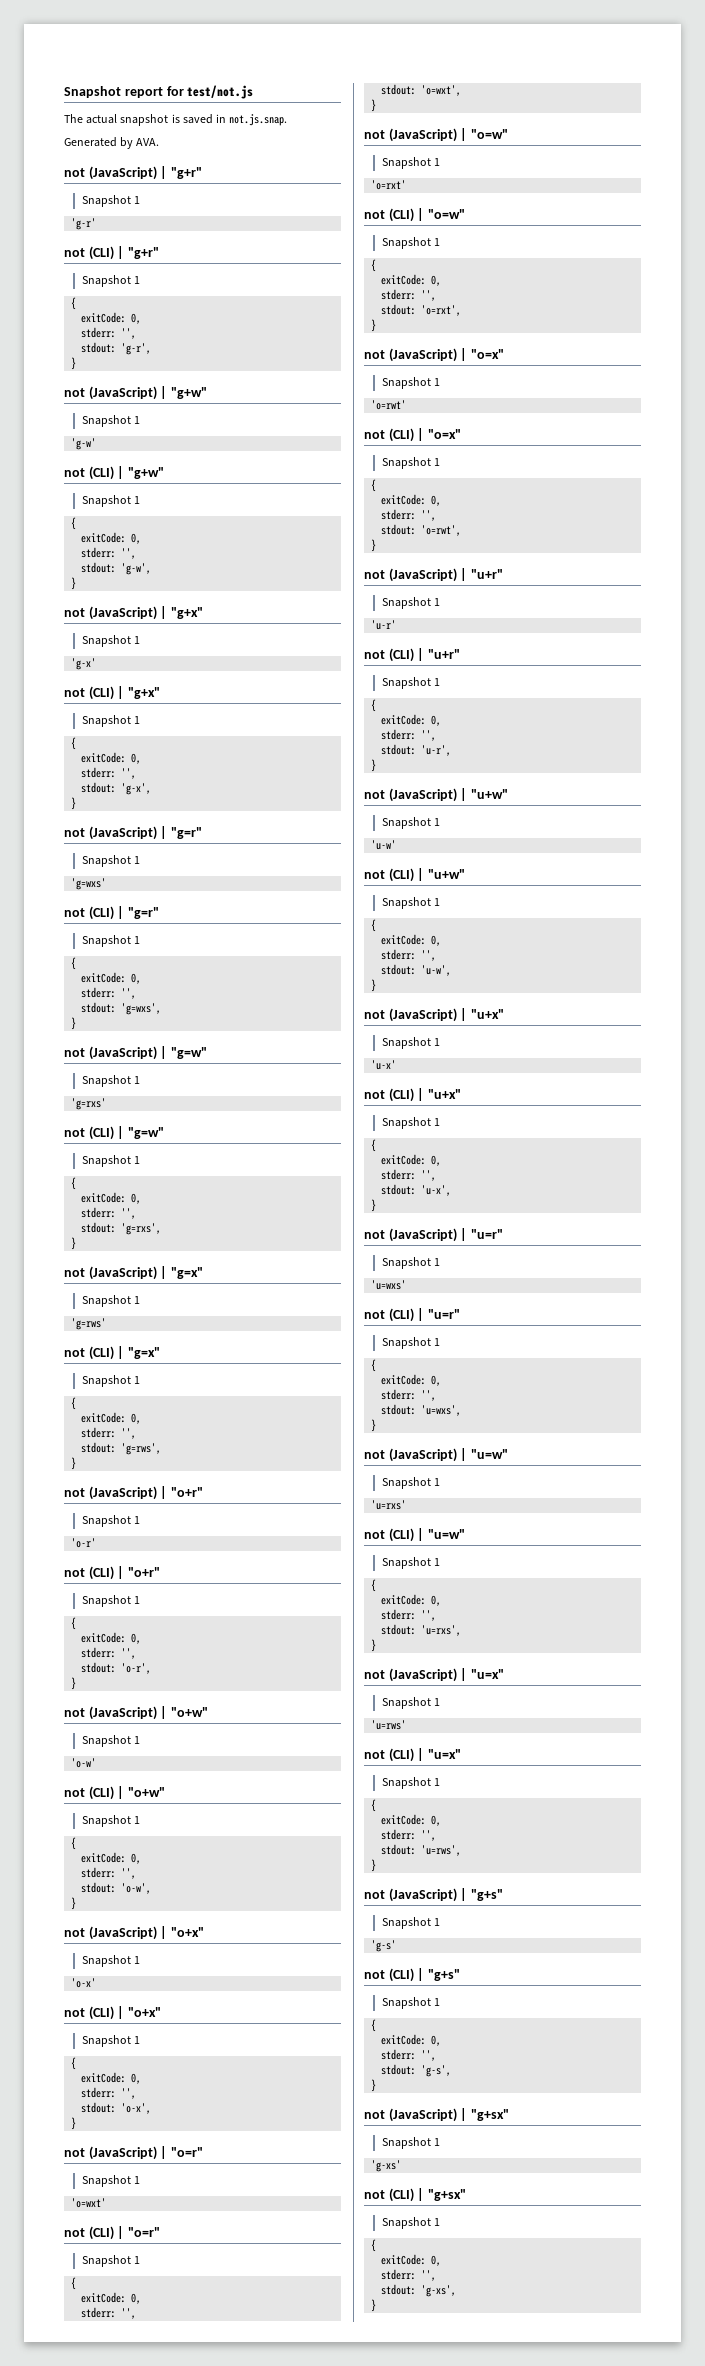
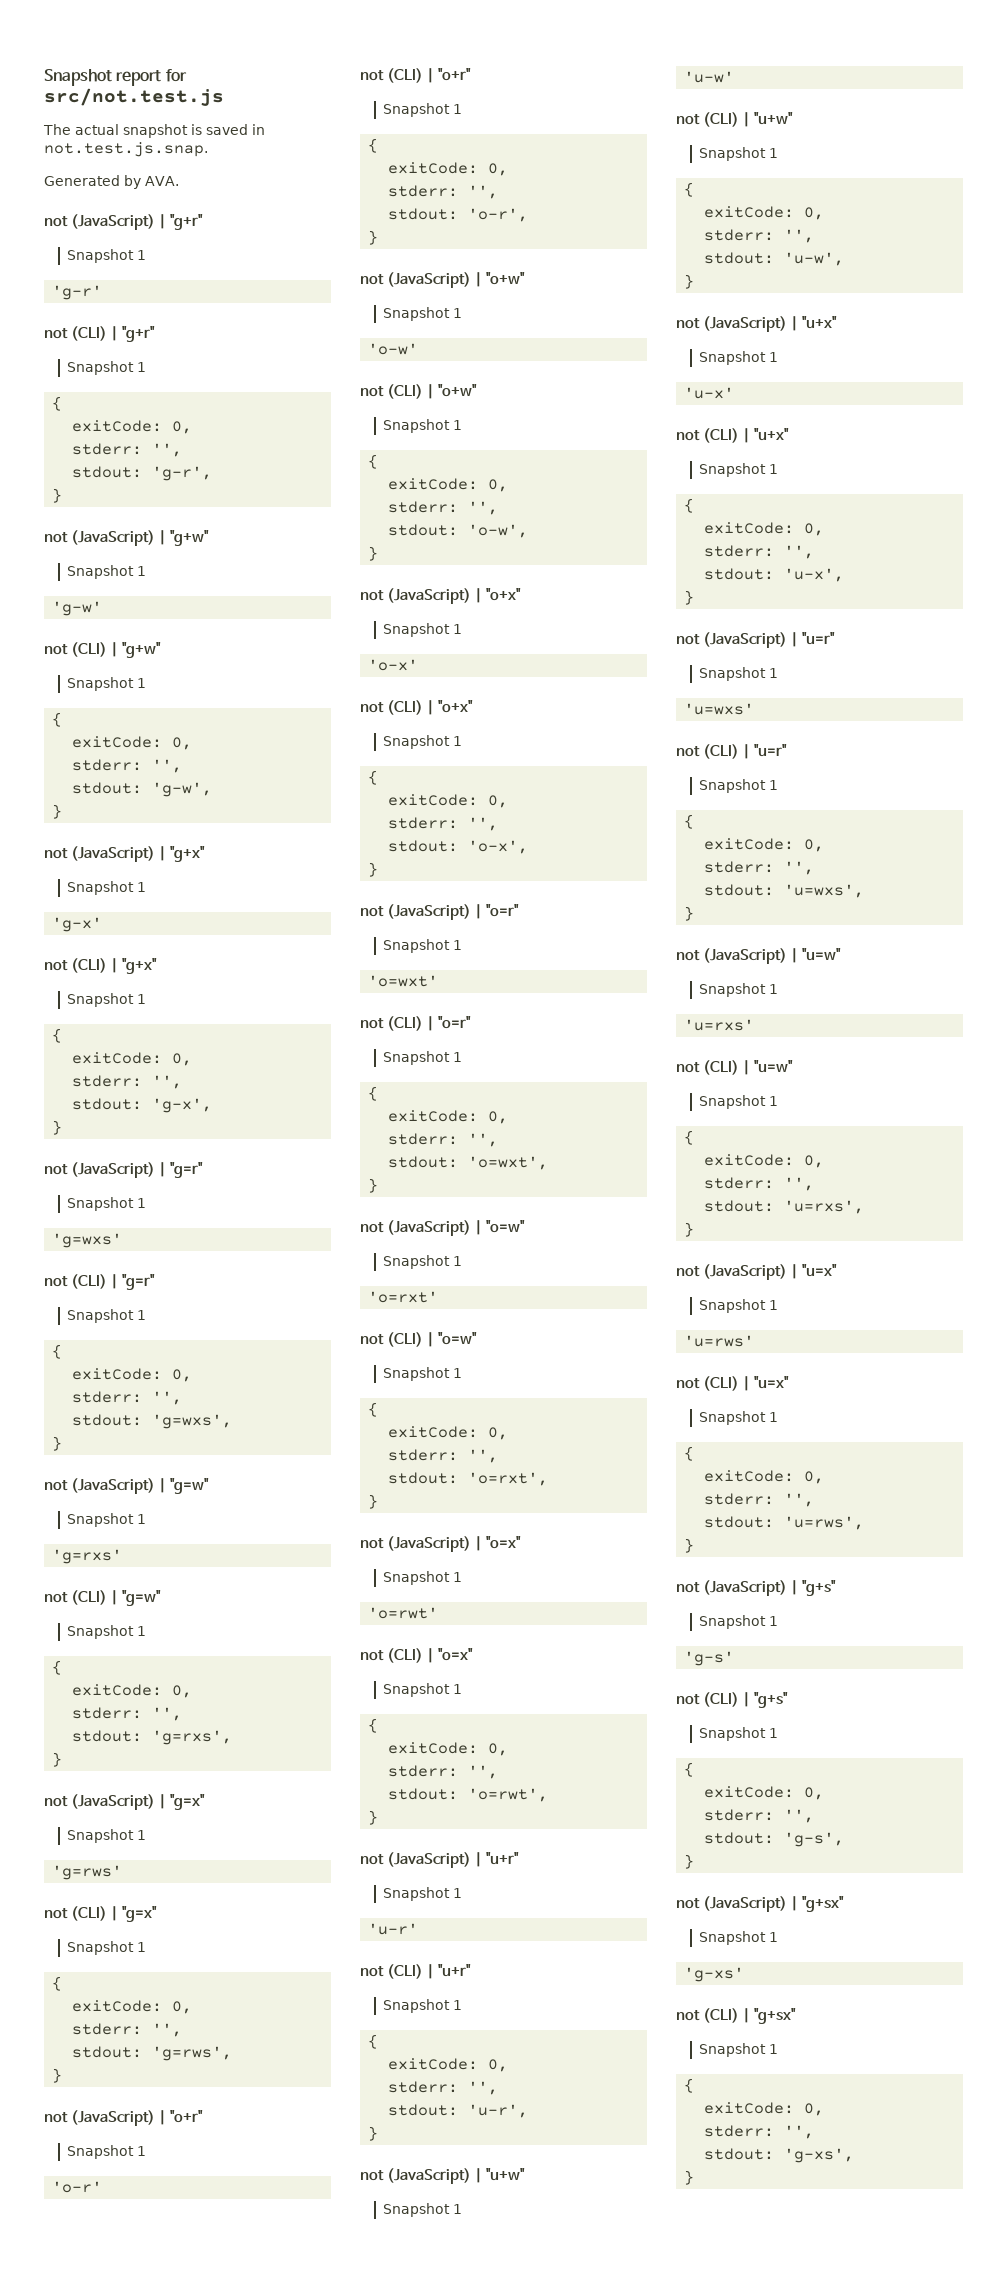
[187,85,254,99] test/not.js -> [44,88,224,106] src/not.test.js
[229,114,288,126] not.js.snap. -> [44,142,208,157] not.test.js.snap.

